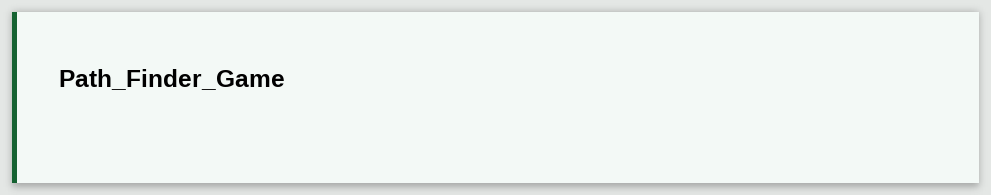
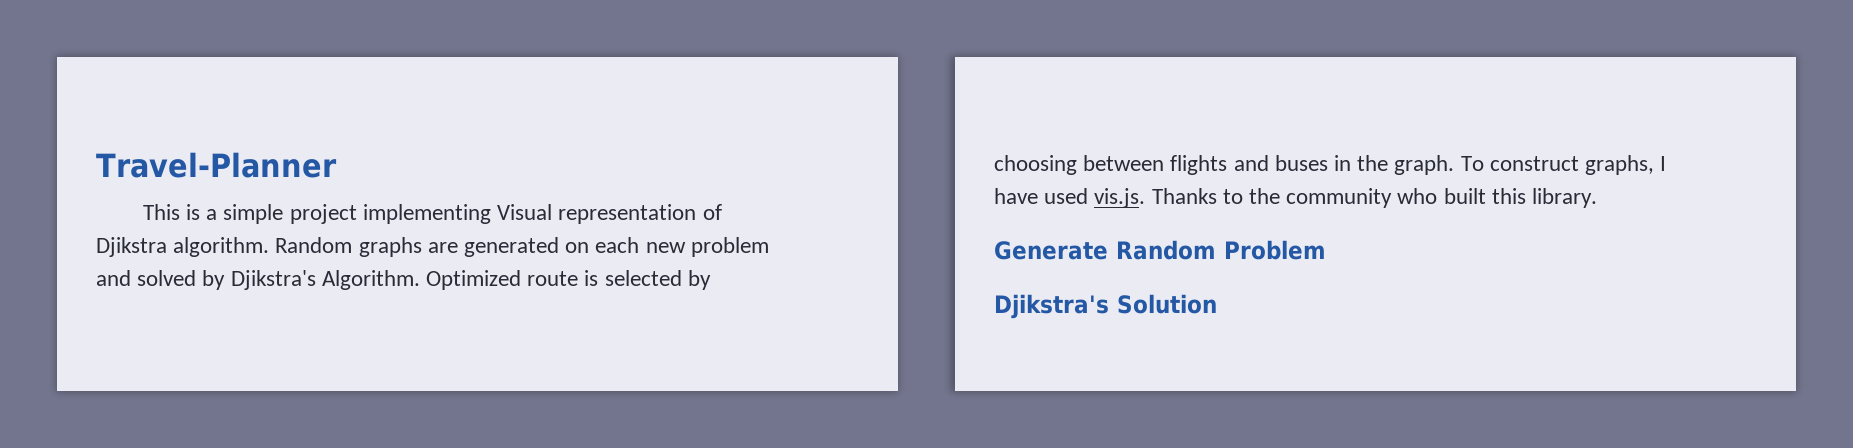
[59,69,285,90] Path_Finder_Game -> [96,152,337,178] [142,204,722,224] [96,237,769,257] [96,270,711,290] [994,155,1667,175] [994,188,1598,208] [994,240,1326,260] [994,294,1217,319] Travel-Planner // This is a simple project implementing Visual representation of Djikstra algorithm. Random graphs are generated on each new problem and solved by Djikstra's Algorithm. Optimized route is selected by choosing between flights and buses in the graph. To construct graphs, I have used vis.js. Thanks to the community who built this library. // Generate Random Problem // Djikstra's Solution

